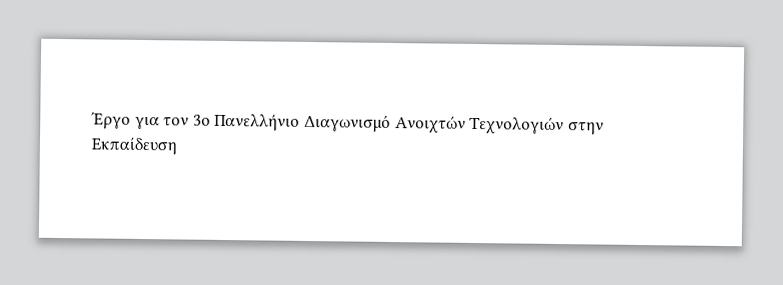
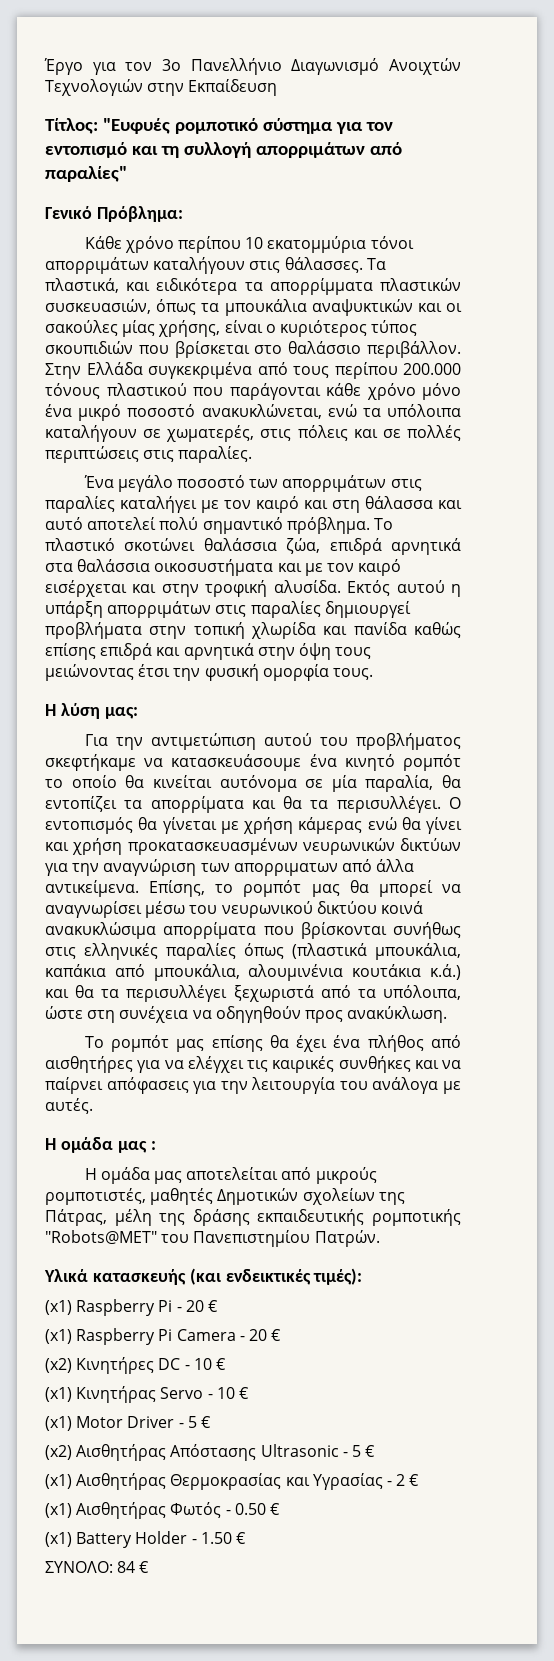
(178, 145) none -> [45,118,393,134] [45,142,402,158] [45,166,127,182] [45,206,183,222] [84,236,414,253] [45,257,386,274] [45,278,461,295] [45,299,463,316] [45,320,418,337] [45,341,462,358] [45,362,461,379] [45,383,461,400] [45,404,462,421] [45,425,462,442] [45,446,253,463] [83,475,422,492] [45,496,462,513] [45,517,393,534] [45,538,461,555] [45,559,402,576] [45,580,461,597] [45,601,411,618] [45,622,461,639] [45,643,372,660] [45,664,373,681] [45,703,138,719] [84,733,461,750] [45,754,461,771] [45,775,461,792] [45,796,461,813] [45,817,462,834] [45,838,461,855] [45,859,415,876] [45,880,462,897] [45,901,423,918] [45,922,461,939] [45,943,461,960] [45,964,461,981] [45,985,462,1002] [45,1006,448,1023] [84,1035,461,1052] [45,1056,461,1073] [45,1077,461,1094] [45,1098,93,1114] [45,1137,156,1153] [84,1167,377,1184] [45,1188,405,1205] [45,1209,461,1226] [45,1230,380,1247] [44,1268,363,1285] [45,1299,218,1316] [45,1328,282,1345] [45,1357,226,1374] [45,1386,249,1403] [45,1416,211,1431] [45,1444,376,1461] [45,1473,420,1490] [45,1502,280,1519] [45,1531,246,1548] [45,1561,150,1573] // Τίτλος: "Ευφυές ρομποτικό σύστημα για τον εντοπισμό και τη συλλογή απορριμάτων από παραλίες" // Γενικό Πρόβλημα: // Κάθε χρόνο περίπου 10 εκατομμύρια τόνοι απορριμάτων καταλήγουν στις θάλασσες. Τα πλαστικά, και ειδικότερα τα απορρίμματα πλαστικών συσκευασιών, όπως τα μπουκάλια αναψυκτικών και οι σακούλες μίας χρήσης, είναι ο κυριότερος τύπος σκουπιδιών που βρίσκεται στο θαλάσσιο περιβάλλον. Στην Ελλάδα συγκεκριμένα από τους περίπου 200.000 τόνους πλαστικού που παράγονται κάθε χρόνο μόνο ένα μικρό ποσοστό ανακυκλώνεται, ενώ τα υπόλοιπα καταλήγουν σε χωματερές, στις πόλεις και σε πολλές περιπτώσεις στις παραλίες. // Ένα μεγάλο ποσοστό των απορριμάτων στις παραλίες καταλήγει με τον καιρό και στη θάλασσα και αυτό αποτελεί πολύ σημαντικό πρόβλημα. Το πλαστικό σκοτώνει θαλάσσια ζώα, επιδρά αρνητικά στα θαλάσσια οικοσυστήματα και με τον καιρό εισέρχεται και στην τροφική αλυσίδα. Εκτός αυτού η υπάρξη απορριμάτων στις παραλίες δημιουργεί προβλήματα στην τοπική χλωρίδα και πανίδα καθώς επίσης επιδρά και αρνητικά στην όψη τους μειώνοντας έτσι την φυσική ομορφία τους. // Η λύση μας: // Για την αντιμετώπιση αυτού του προβλήματος σκεφτήκαμε να κατασκευάσουμε ένα κινητό ρομπότ το οποίο θα κινείται αυτόνομα σε μία παραλία, θα εντοπίζει τα απορρίματα και θα τα περισυλλέγει. Ο εντοπισμός θα γίνεται με χρήση κάμερας ενώ θα γίνει και χρήση προκατασκευασμένων νευρωνικών δικτύων για την αναγνώριση των απορριματων από άλλα αντικείμενα. Επίσης, το ρομπότ μας θα μπορεί να αναγνωρίσει μέσω του νευρωνικού δικτύου κοινά ανακυκλώσιμα απορρίματα που βρίσκονται συνήθως στις ελληνικές παραλίες όπως (πλαστικά μπουκάλια, καπάκια από μπουκάλια, αλουμινένια κουτάκια κ.ά.) και θα τα περισυλλέγει ξεχωριστά από τα υπόλοιπα, ώστε στη συνέχεια να οδηγηθούν προς ανακύκλωση. // Το ρομπότ μας επίσης θα έχει ένα πλήθος από αισθητήρες για να ελέγχει τις καιρικές συνθήκες και να παίρνει απόφασεις για την λειτουργία του ανάλογα με αυτές. // Η ομάδα μας : // Η ομάδα μας αποτελείται από μικρούς ρομποτιστές, μαθητές Δημοτικών σχολείων της Πάτρας, μέλη της δράσης εκπαιδευτικής ρομποτικής "Robots@ΜΕΤ" του Πανεπιστημίου Πατρών. // Υλικά κατασκευής (και ενδεικτικές τιμές): // (x1) Raspberry Pi - 20 € // (x1) Raspberry Pi Camera - 20 € // (x2) Κινητήρες DC - 10 € // (x1) Κινητήρας Servo - 10 € // (x1) Motor Driver - 5 € // (x2) Αισθητήρας Απόστασης Ultrasonic - 5 € // (x1) Αισθητήρας Θερμοκρασίας και Υγρασίας - 2 € // (x1) Αισθητήρας Φωτός - 0.50 € // (x1) Battery Holder - 1.50 € // ΣΥΝΟΛΟ: 84 €

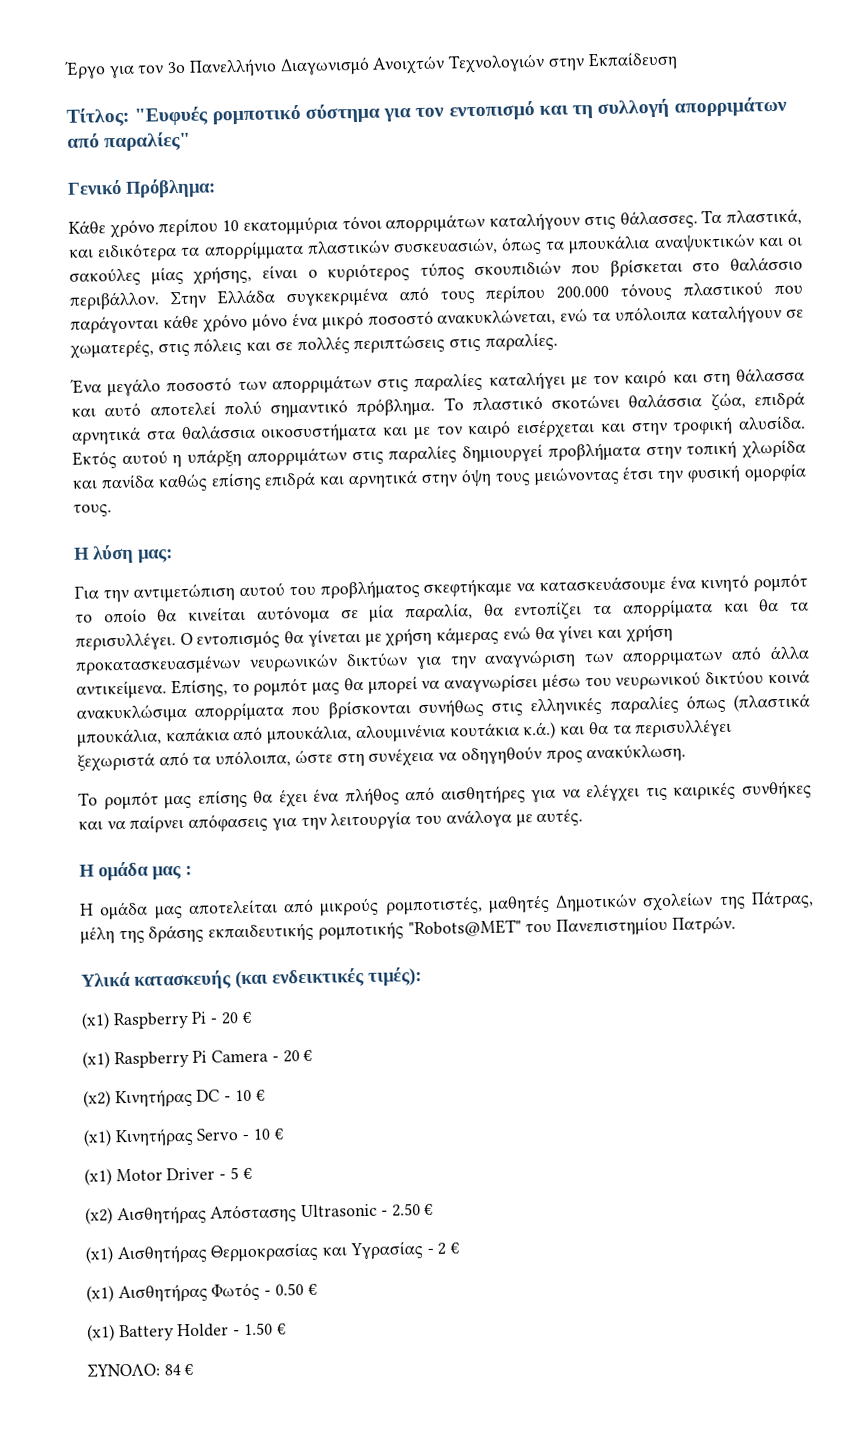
[76,1357,155,1374] Κινητήρες -> [114,1088,193,1108] Κινητήρας
[351,1445,361,1457] 5 -> [391,1203,421,1217] 2.50

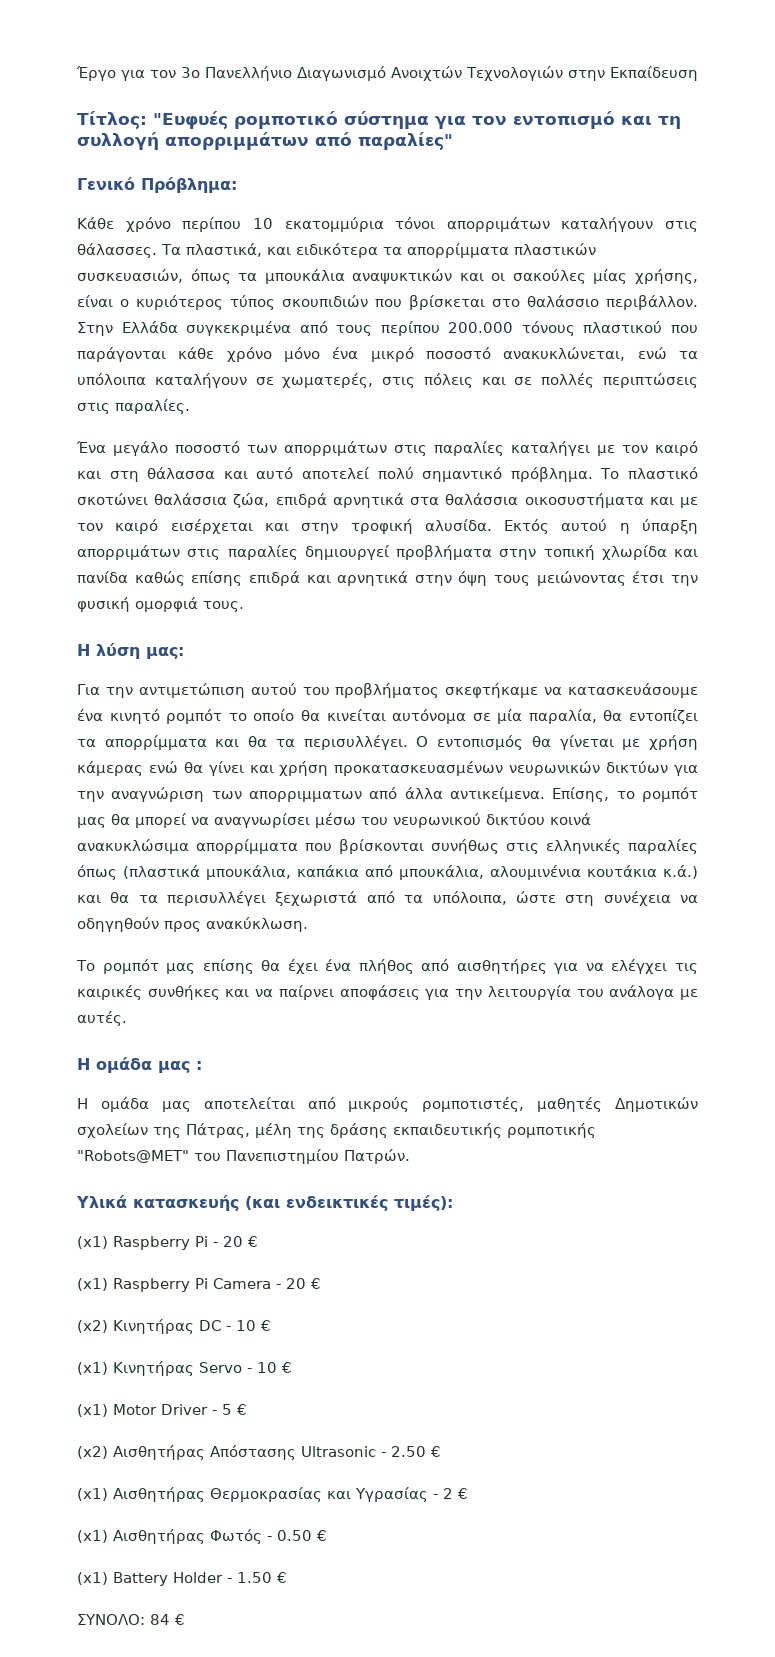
[673,96,787,117] απορριμάτων -> [165,132,309,150] απορριμμάτων
[187,448,243,467] υπάρξη -> [642,519,698,534] ύπαρξη
[744,463,807,482] ομορφία -> [135,597,198,612] ομορφιά
[622,599,713,618] απορρίματα -> [104,735,207,750] απορρίμματα
[622,650,724,666] απορριματων -> [249,791,362,802] απορριμματων
[194,702,285,721] απορρίματα -> [196,839,298,854] απορρίμματα
[188,813,269,832] απόφασεις -> [339,985,420,1000] αποφάσεις

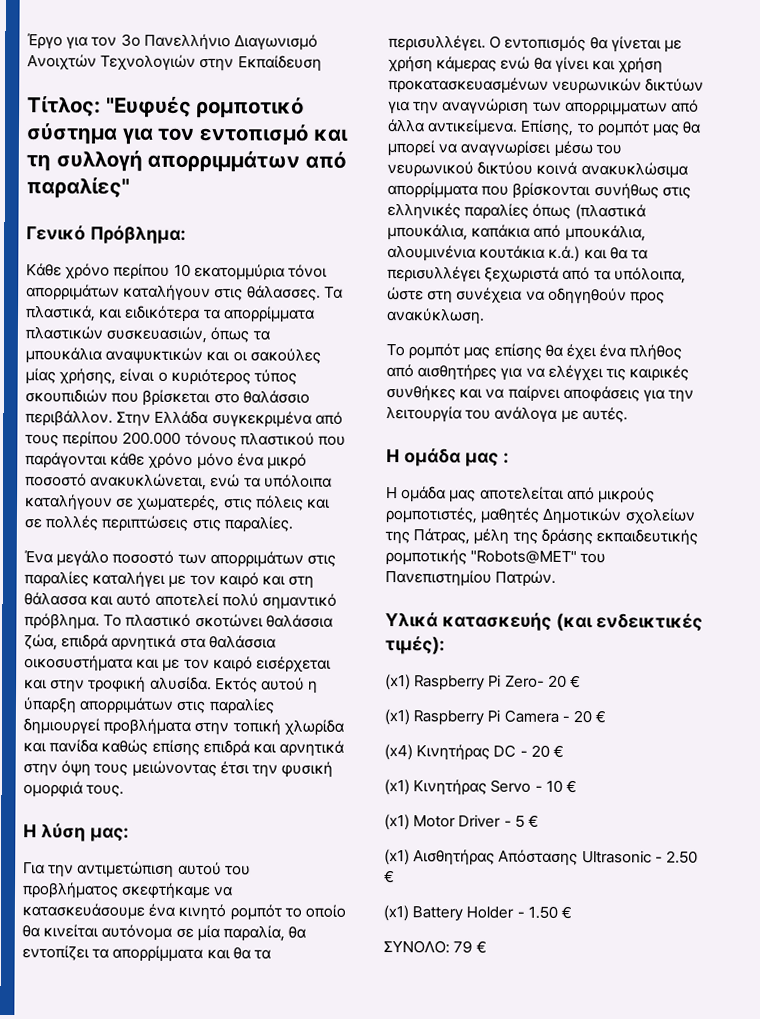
[213,1242,218,1247] - -> [504,675,545,688] Zero-
[77,1320,108,1333] (x2) -> [384,744,413,761] (x4)
[236,1320,256,1331] 10 -> [530,744,550,758] 20
[77,1446,108,1459] (x2) -> [384,849,410,866] (x1)
[77,1487,468,1502] [77,1529,327,1544] // (x1) Αισθητήρας Θερμοκρασίας και Υγρασίας - 2 € // (x1) Αισθητήρας Φωτός - 0.50 € -> (395, 877) none
[150,1614,170,1625] 84 -> [453,940,474,954] 79

